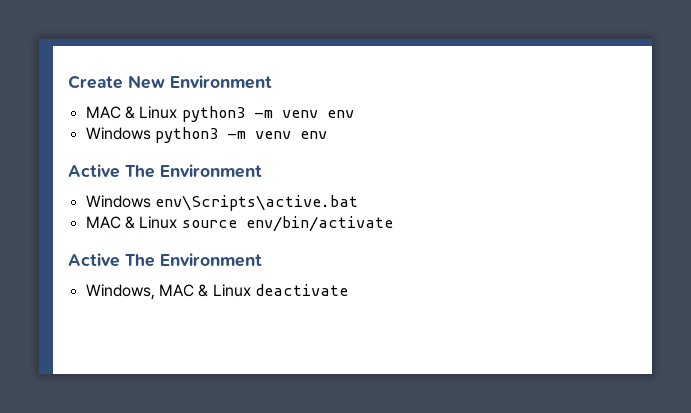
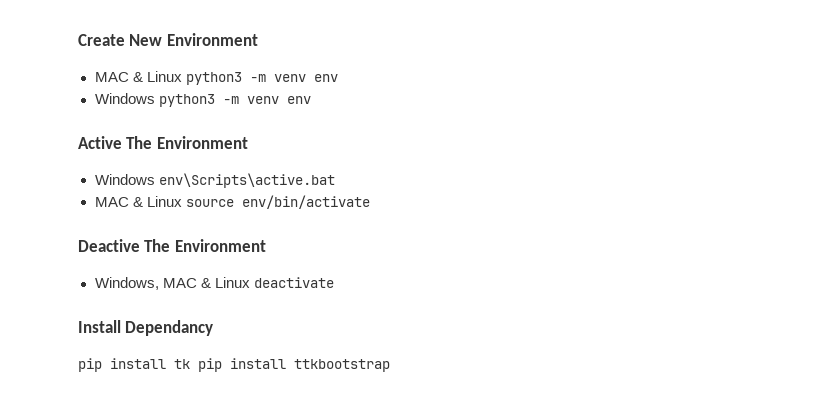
[68,253,120,267] Active -> [78,239,140,252] Deactive
(348, 290) none -> [78,320,214,336] [78,358,390,372] // Install Dependancy // pip install tk pip install ttkbootstrap

